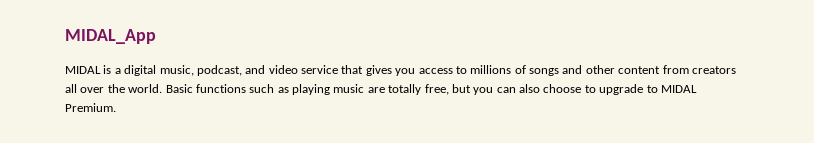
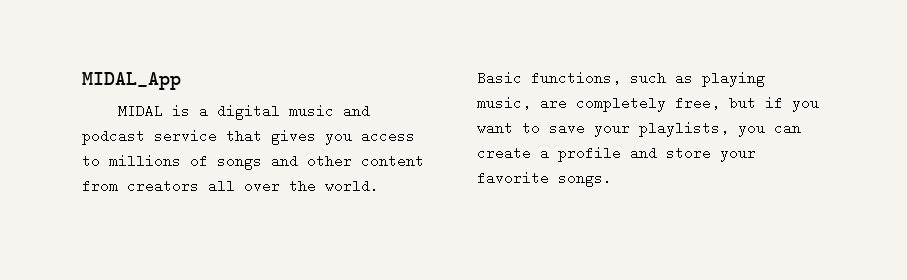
[159,65,298,76] music, podcast, and video -> [288,104,370,118] [82,129,145,145] music and podcast
[195,84,246,93] functions -> [531,71,621,85] functions,
[333,84,697,95] [65,103,116,112] music are totally free, but you can also choose to upgrade to MIDAL Premium. -> [477,96,819,112] [477,121,801,137] [477,146,756,162] [477,171,612,187] music, are completely free, but if you want to save your playlists, you can create a profile and store your favorite songs.

